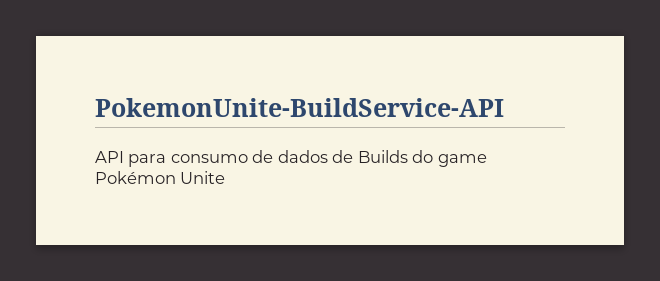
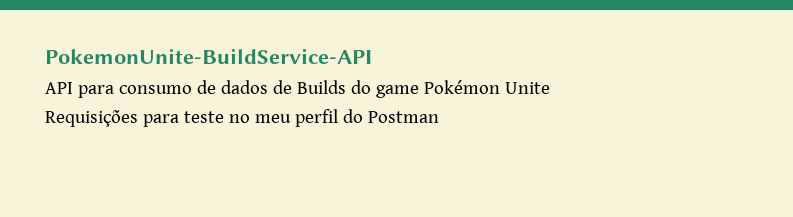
(226, 177) none -> [45,109,439,127] // Requisições para teste no meu perfil do Postman

